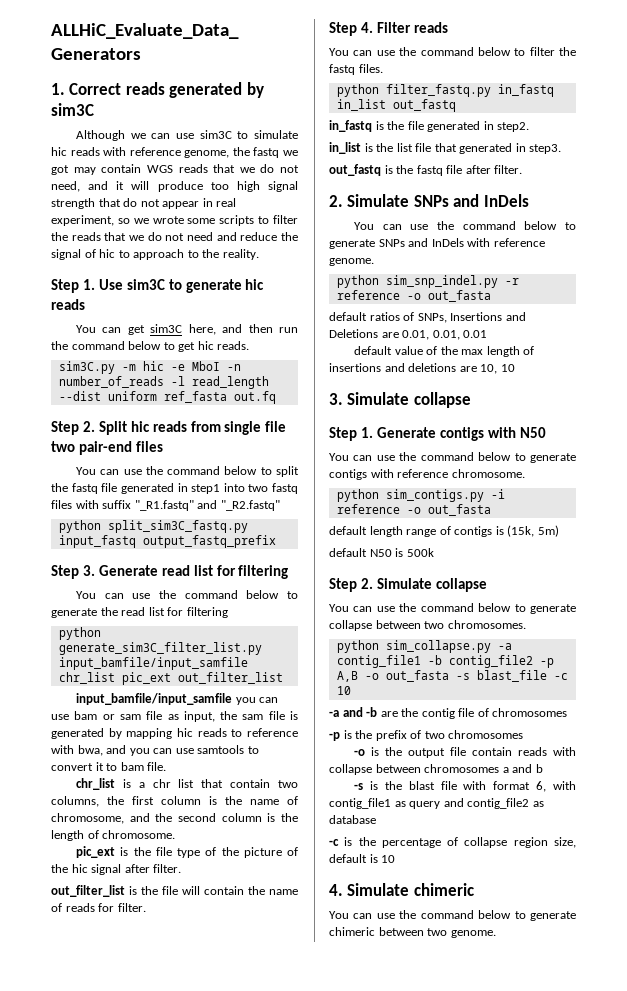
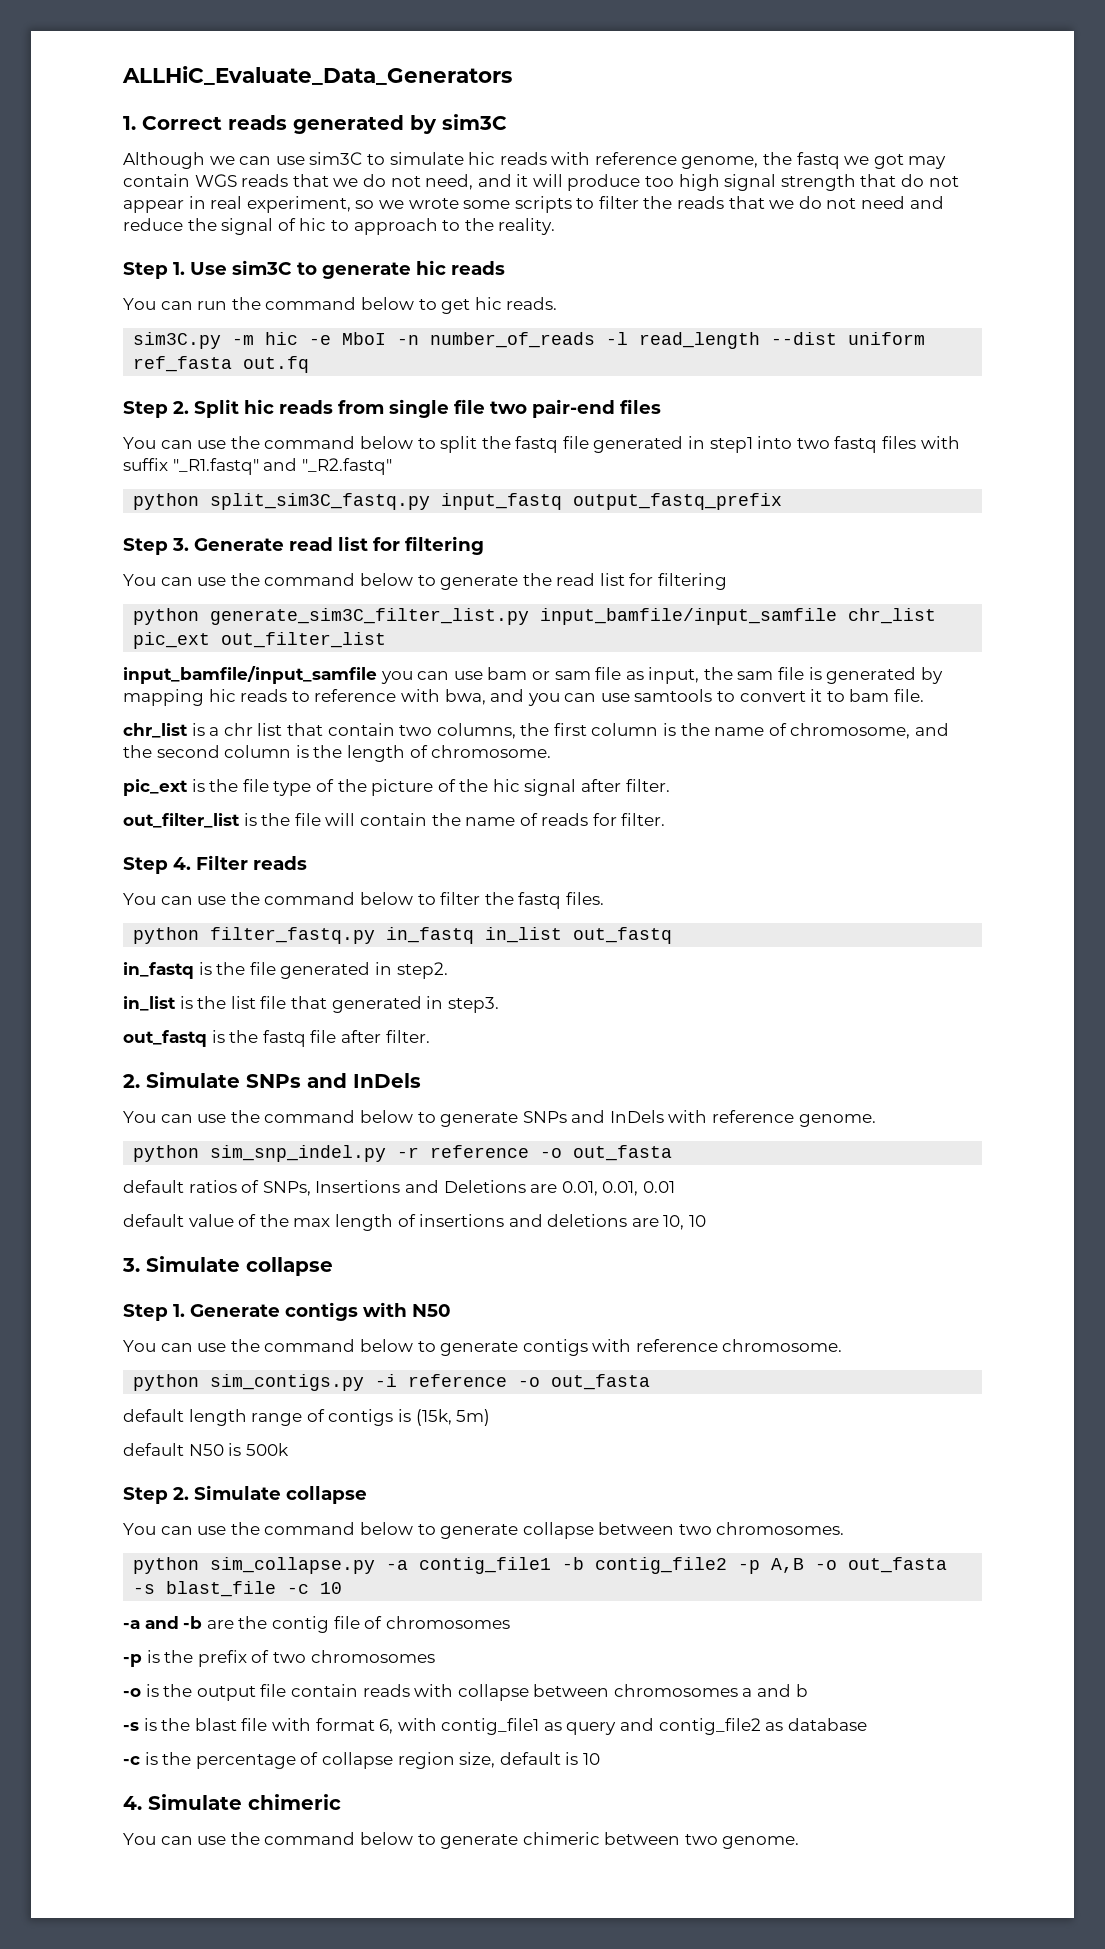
[127,324,273,335] get sim3C here, and then -> (193, 305) none

